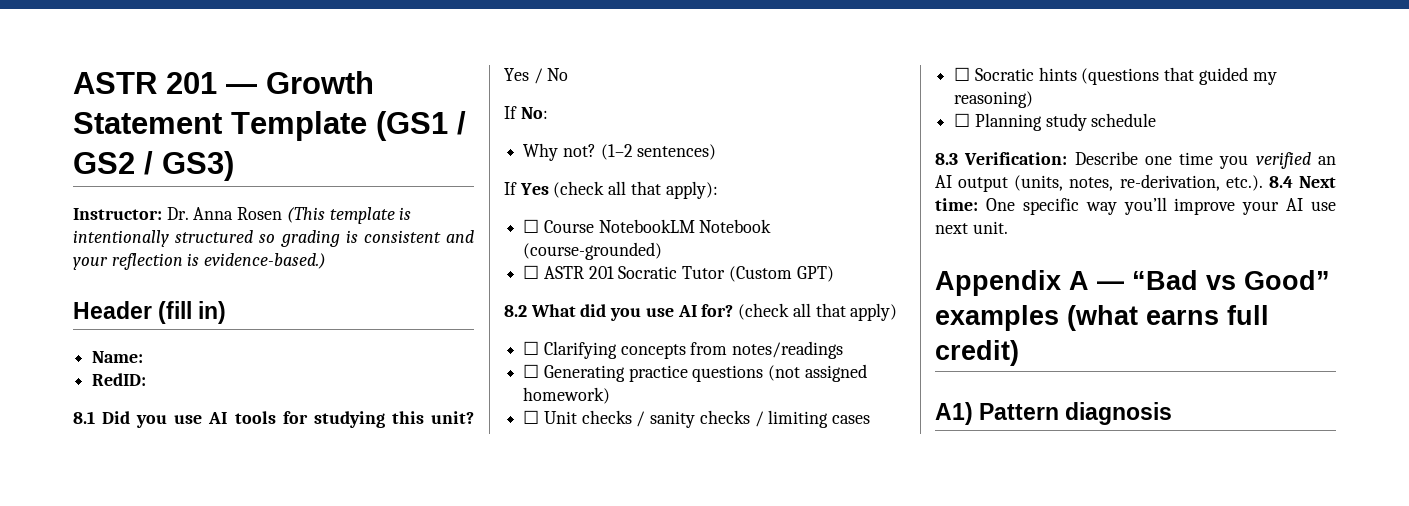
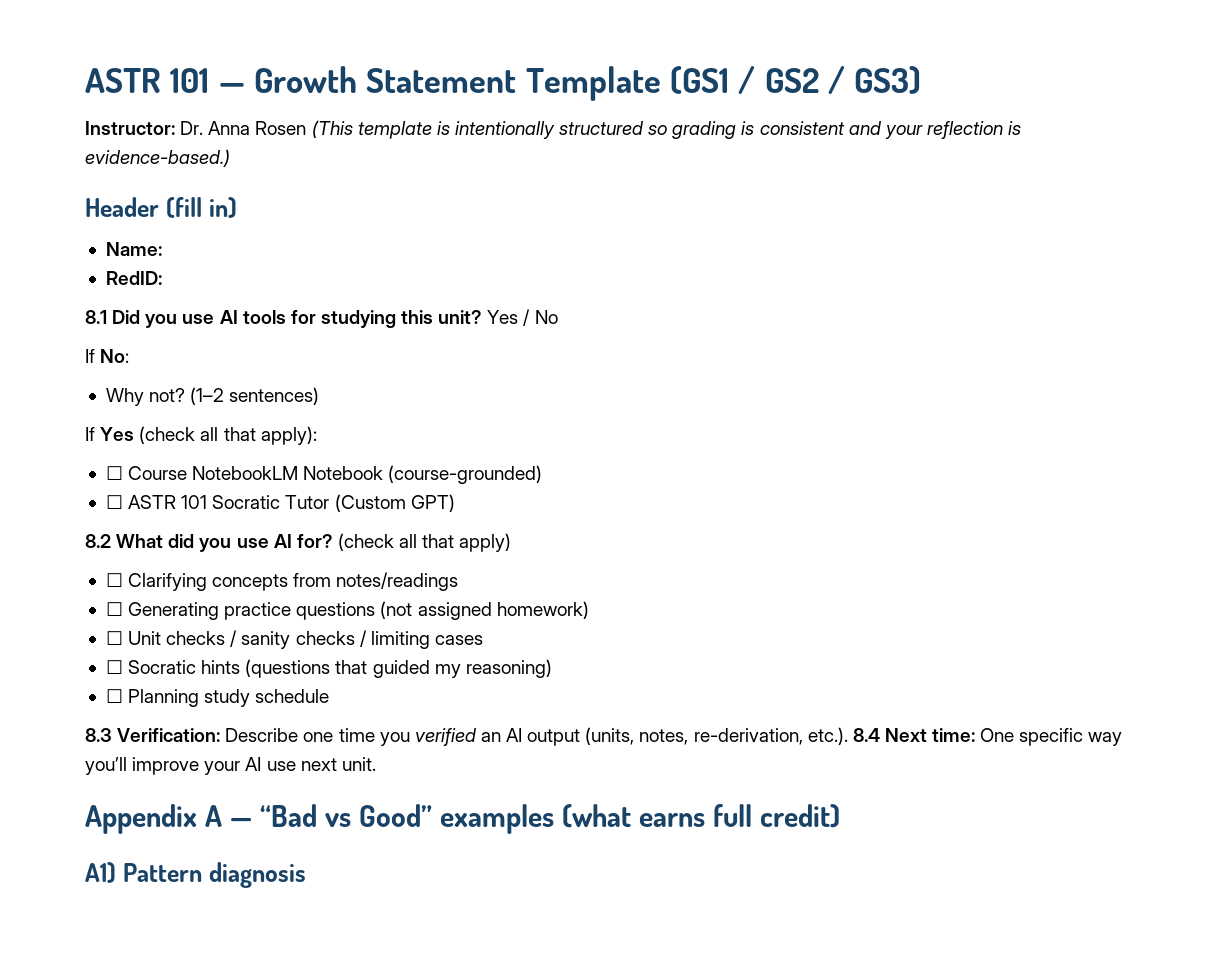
[73,72,217,94] ASTR 201 -> [85,68,210,93] ASTR 101
[588,266,614,279] 201 -> [181,495,208,509] 101

